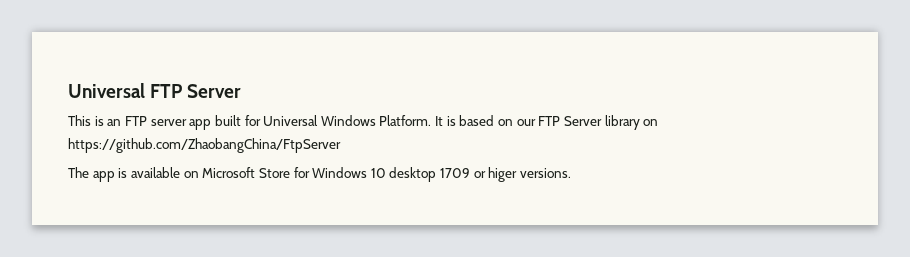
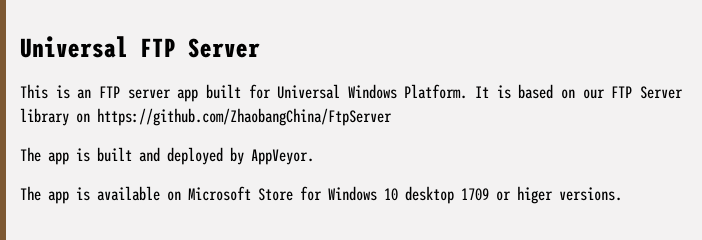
(341, 145) none -> [20,147,314,165] // The app is built and deployed by AppVeyor.

